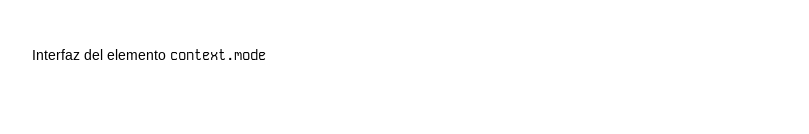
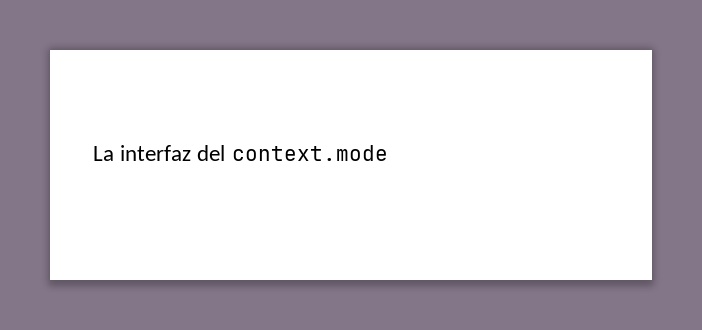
[32,49,166,60] Interfaz del elemento -> [93,145,226,161] La interfaz del

